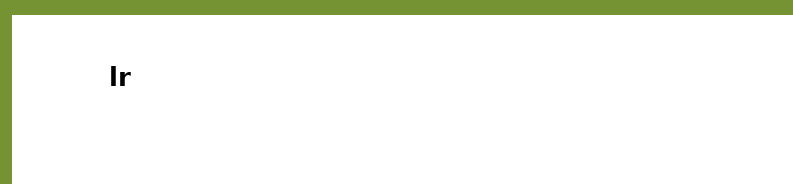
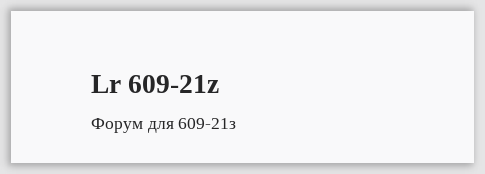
[109,66,131,86] lr -> [91,75,220,93] [91,118,237,133] Lr 609-21z // Форум для 609-21з

